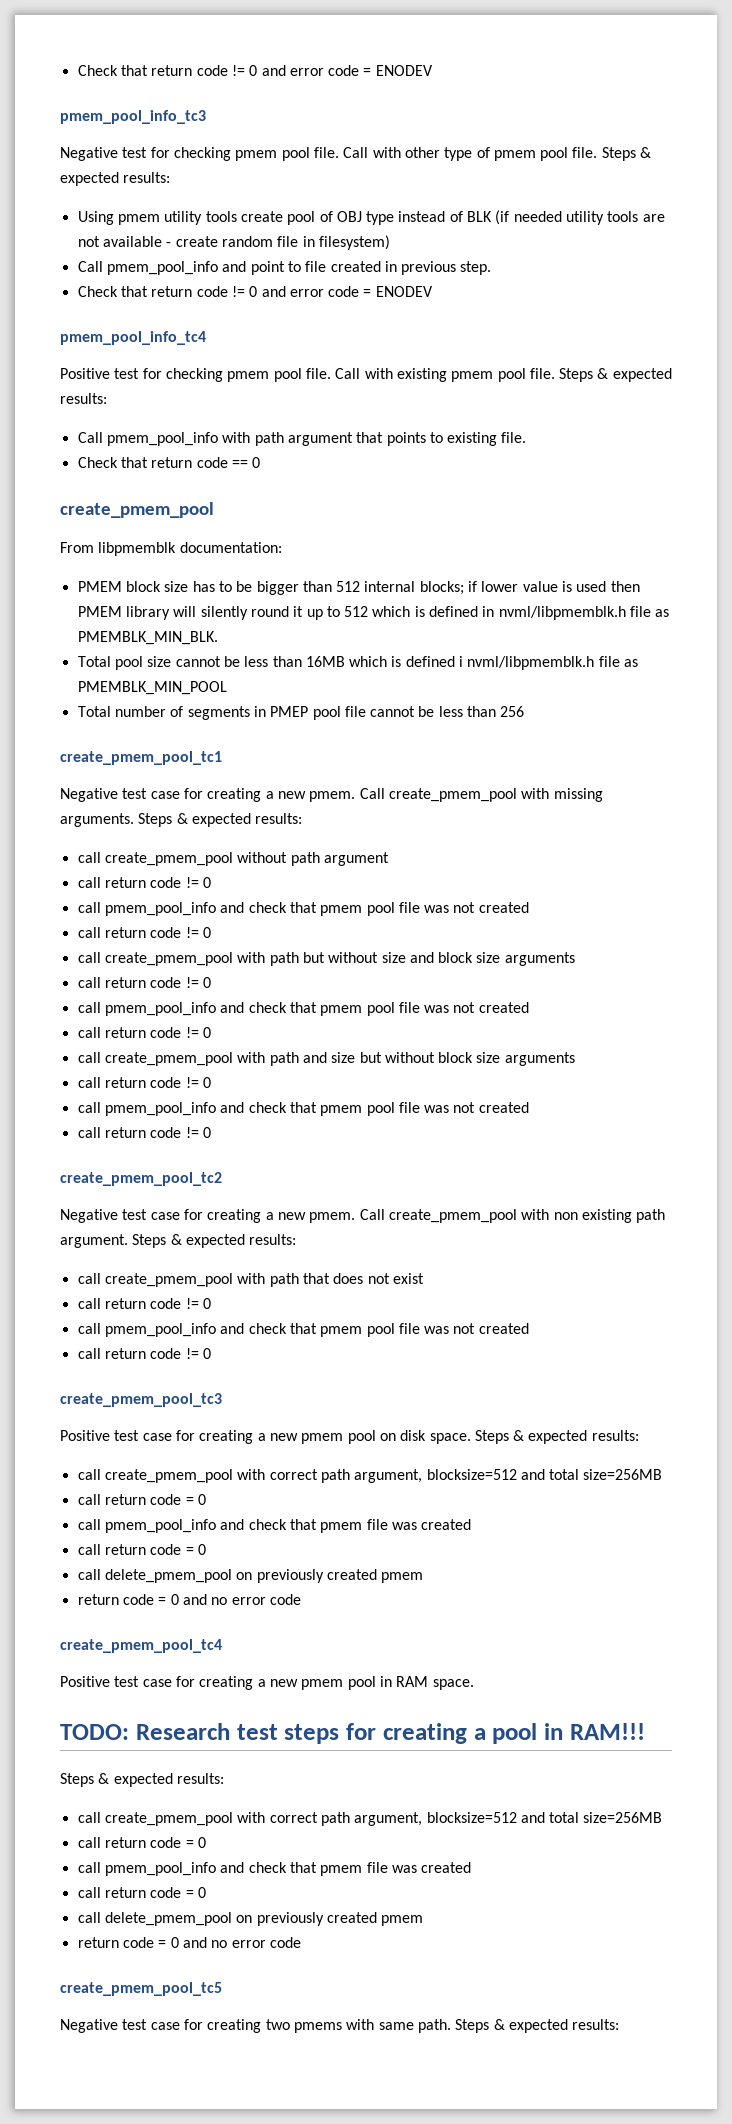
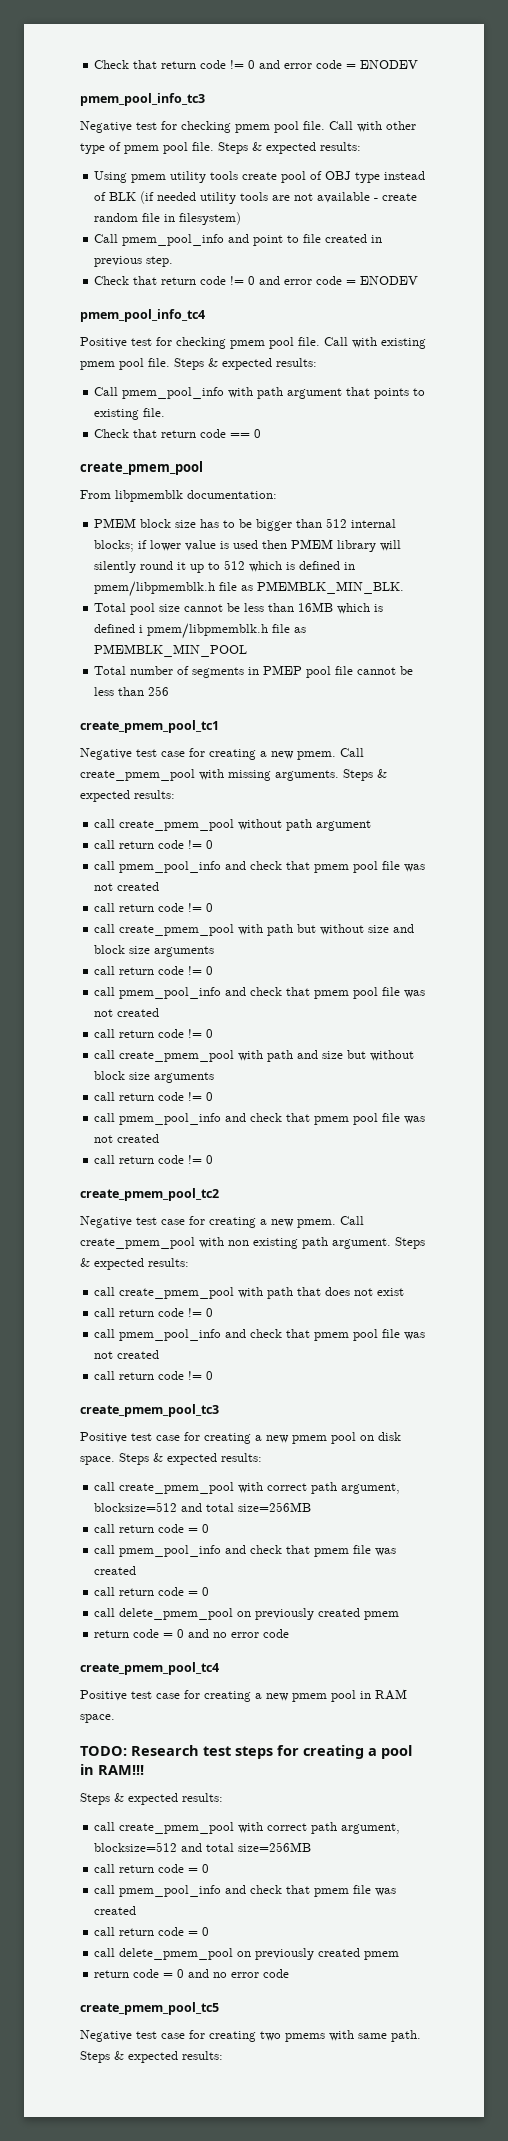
[498,606,626,620] nvml/libpmemblk.h -> [94,581,216,597] pmem/libpmemblk.h
[467,656,595,670] nvml/libpmemblk.h -> [147,623,269,639] pmem/libpmemblk.h

